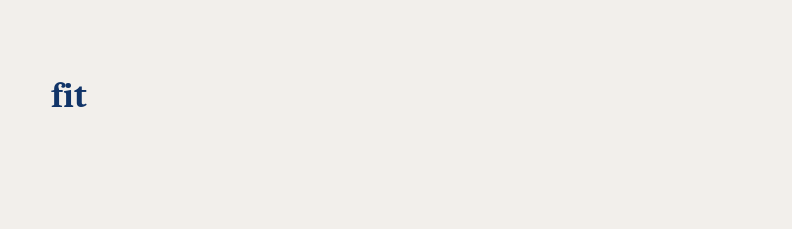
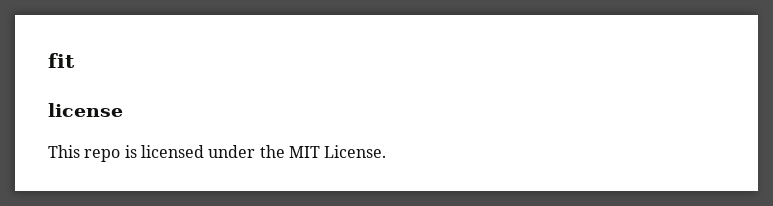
(87, 94) none -> [48,103,123,117] [48,145,387,162] // license // This repo is licensed under the MIT License.

